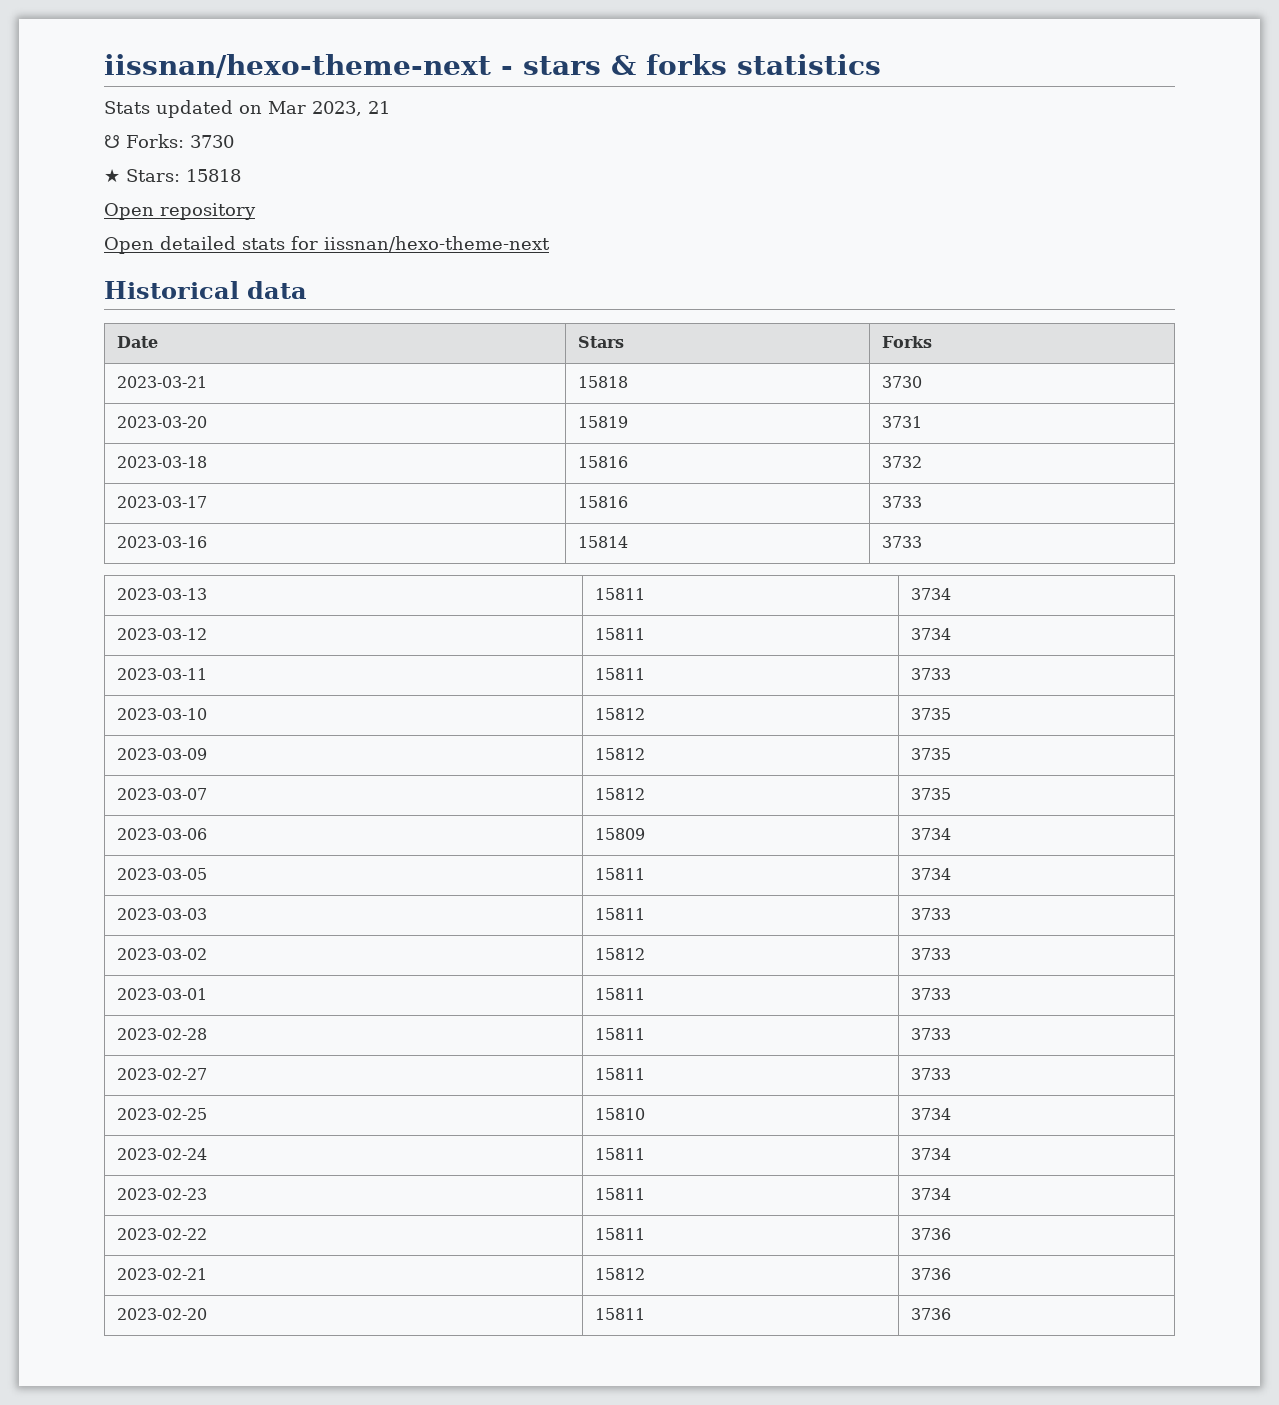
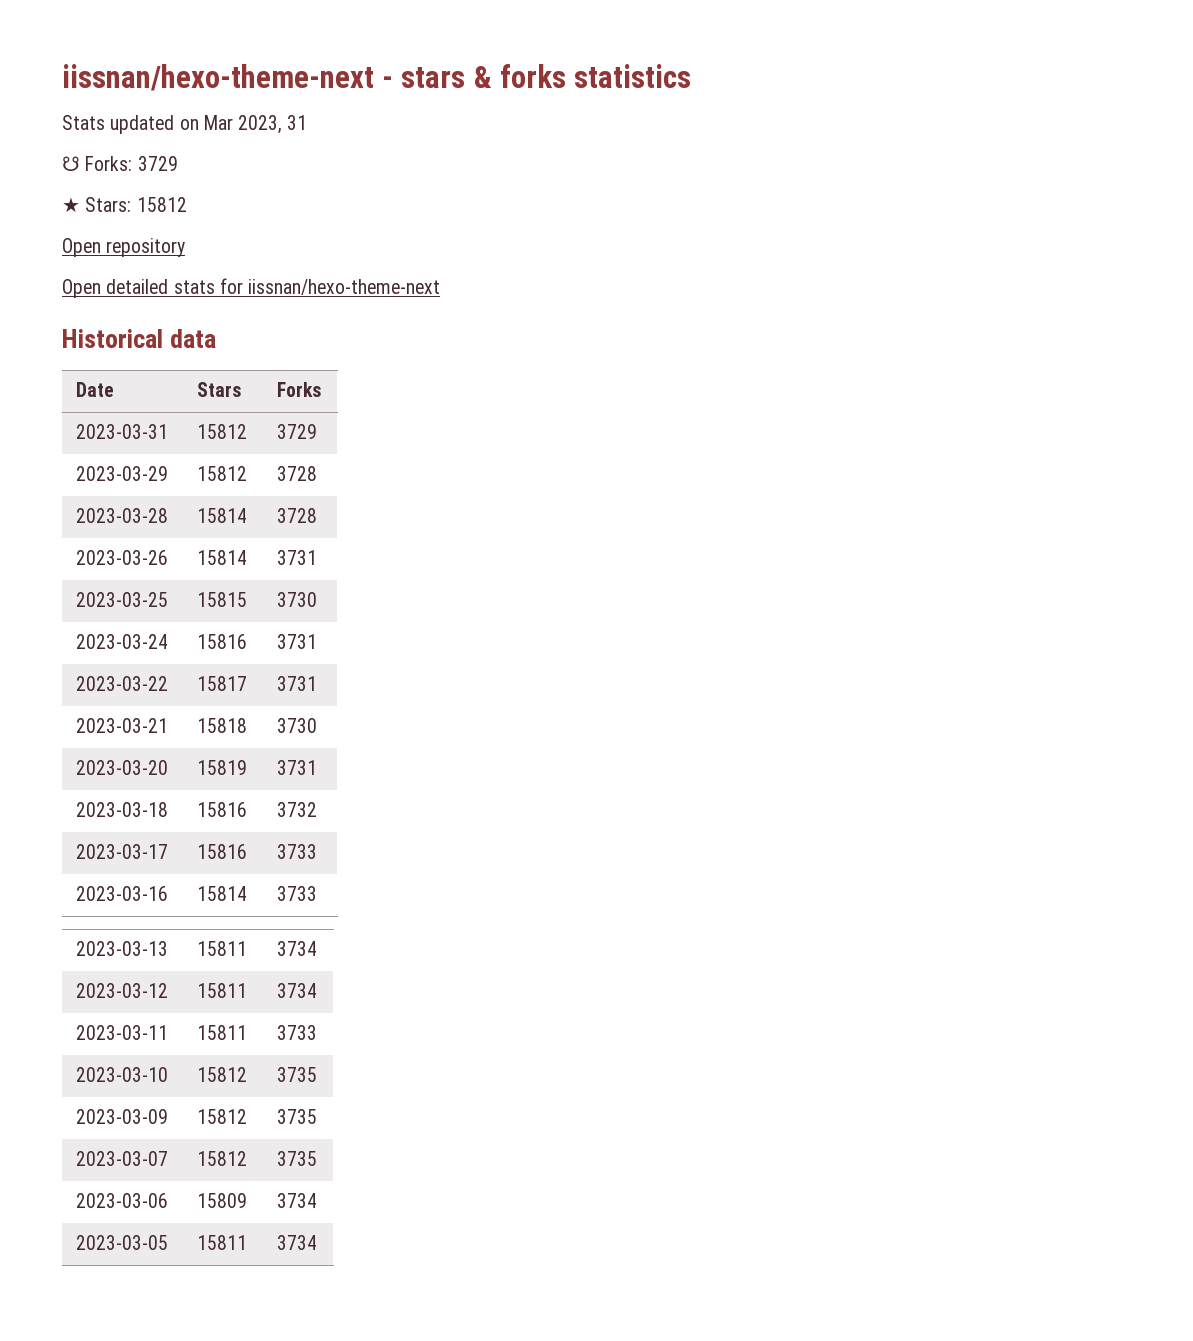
[368,101,390,114] 21 -> [287,115,308,130] 31
[189,135,234,148] 3730 -> [137,156,178,171] 3729
[186,169,241,182] 15818 -> [136,197,187,212] 15812
(933, 342) none -> [76,424,169,439] [197,424,248,439] [277,424,318,439] [76,466,169,481] [197,466,248,481] [277,466,318,481] [76,508,169,523] [197,508,248,523] [277,508,318,523] [76,550,169,565] [197,550,248,565] [277,550,318,565] [76,592,169,607] [197,592,248,607] [277,592,318,607] [76,634,169,649] [197,634,248,649] [277,634,318,649] [76,676,169,691] [197,676,248,691] [277,676,318,691] // 2023-03-31 | 15812 | 3729 // 2023-03-29 | 15812 | 3728 // 2023-03-28 | 15814 | 3728 // 2023-03-26 | 15814 | 3731 // 2023-03-25 | 15815 | 3730 // 2023-03-24 | 15816 | 3731 // 2023-03-22 | 15817 | 3731
[117,908,208,920] [595,908,646,920] [911,908,952,920] [117,948,208,960] [595,948,646,960] [911,948,952,960] [117,988,208,1000] [595,988,646,1000] [911,988,952,1000] [117,1028,208,1040] [595,1028,646,1040] [911,1028,952,1040] [117,1068,208,1080] [595,1068,646,1080] [911,1068,952,1080] [117,1108,208,1120] [595,1108,646,1120] [911,1108,952,1120] [117,1148,208,1160] [595,1148,646,1160] [911,1148,952,1160] [117,1188,208,1200] [595,1188,646,1200] [911,1188,952,1200] [117,1228,208,1240] [595,1228,646,1240] [911,1228,952,1240] [117,1268,208,1280] [595,1268,646,1280] [911,1268,952,1280] [117,1308,208,1320] [595,1308,646,1320] [911,1308,952,1320] // 2023-03-03 | 15811 | 3733 // 2023-03-02 | 15812 | 3733 // 2023-03-01 | 15811 | 3733 // 2023-02-28 | 15811 | 3733 // 2023-02-27 | 15811 | 3733 // 2023-02-25 | 15810 | 3734 // 2023-02-24 | 15811 | 3734 // 2023-02-23 | 15811 | 3734 // 2023-02-22 | 15811 | 3736 // 2023-02-21 | 15812 | 3736 // 2023-02-20 | 15811 | 3736 -> (318, 1242) none

